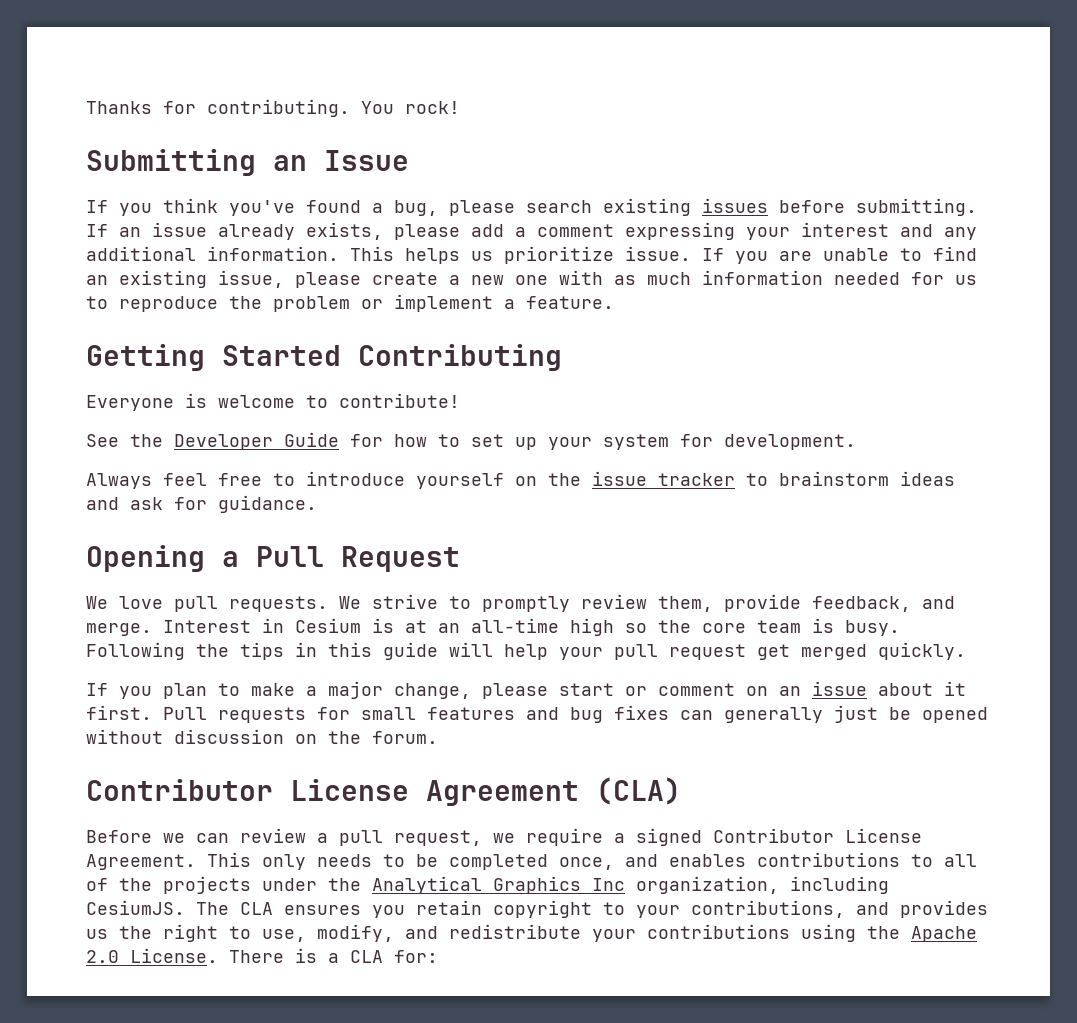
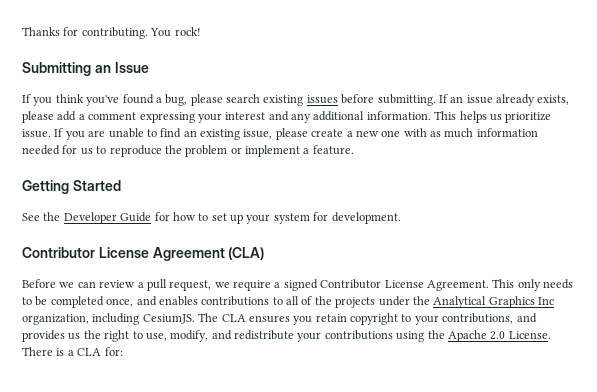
[358,344,562,371] [86,393,460,411] Contributing // Everyone is welcome to contribute! -> (121, 185) none
[86,471,955,489] [86,495,317,513] [86,545,460,572] [86,594,955,612] [86,618,900,636] [86,642,966,660] [86,681,966,699] [86,705,988,723] [86,729,438,744] // Always feel free to introduce yourself on the issue tracker to brainstorm ideas and ask for guidance. // Opening a Pull Request // We love pull requests. We strive to promptly review them, provide feedback, and merge. Interest in Cesium is at an all-time high so the core team is busy. Following the tips in this guide will help your pull request get merged quickly. // If you plan to make a major change, please start or comment on an issue about it first. Pull requests for small features and bug fixes can generally just be opened without discussion on the forum. -> (401, 218) none

